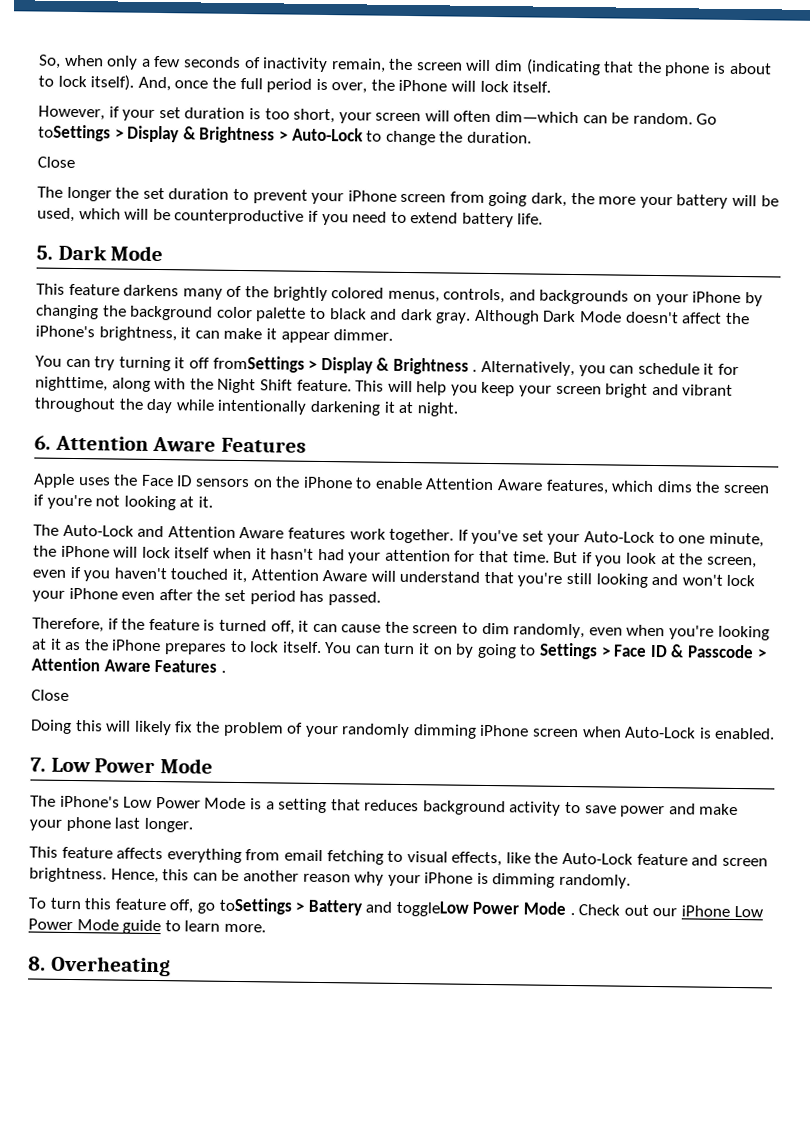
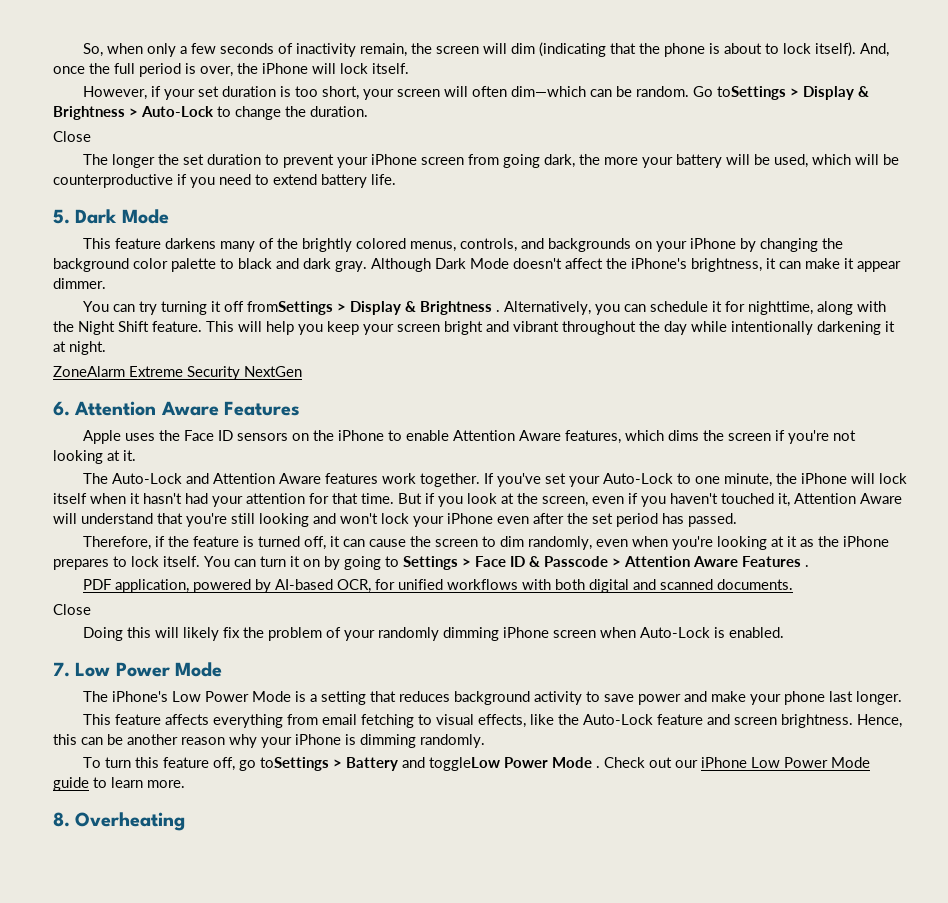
(458, 409) none -> [53,366,302,380] // ZoneAlarm Extreme Security NextGen
(226, 671) none -> [83,579,794,593] // PDF application, powered by AI-based OCR, for unified workflows with both digital and scanned documents.

